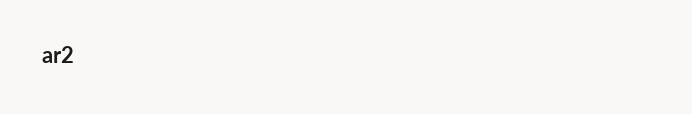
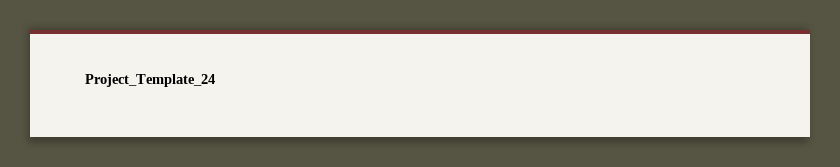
[42,46,74,63] ar2 -> [85,74,215,87] Project_Template_24

